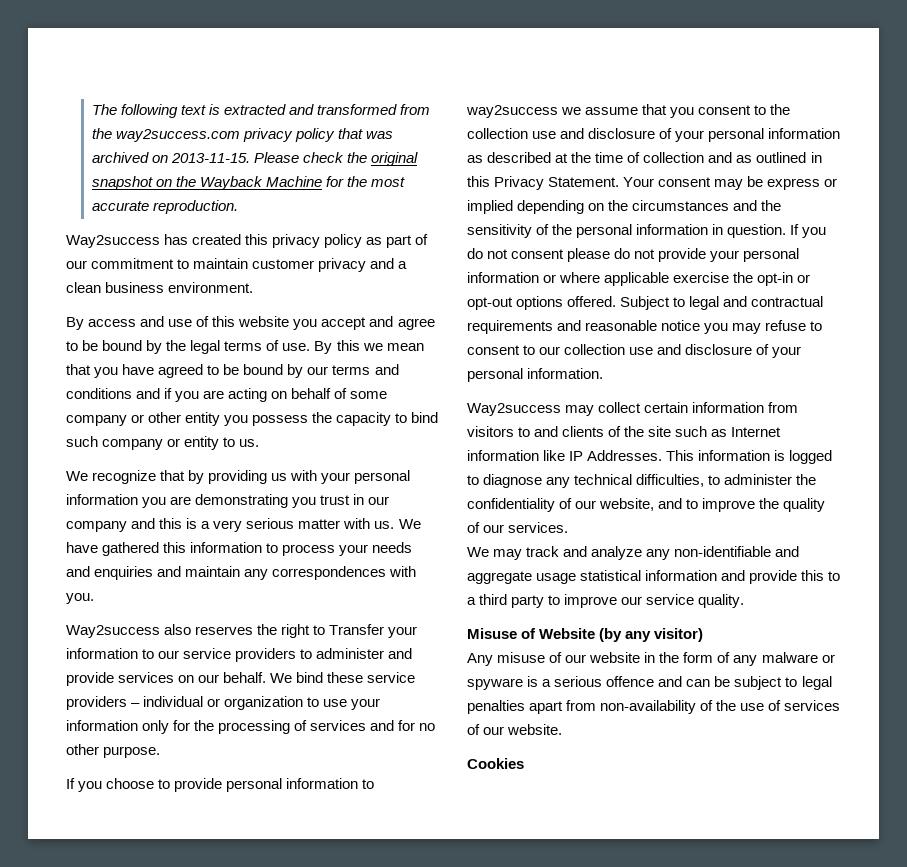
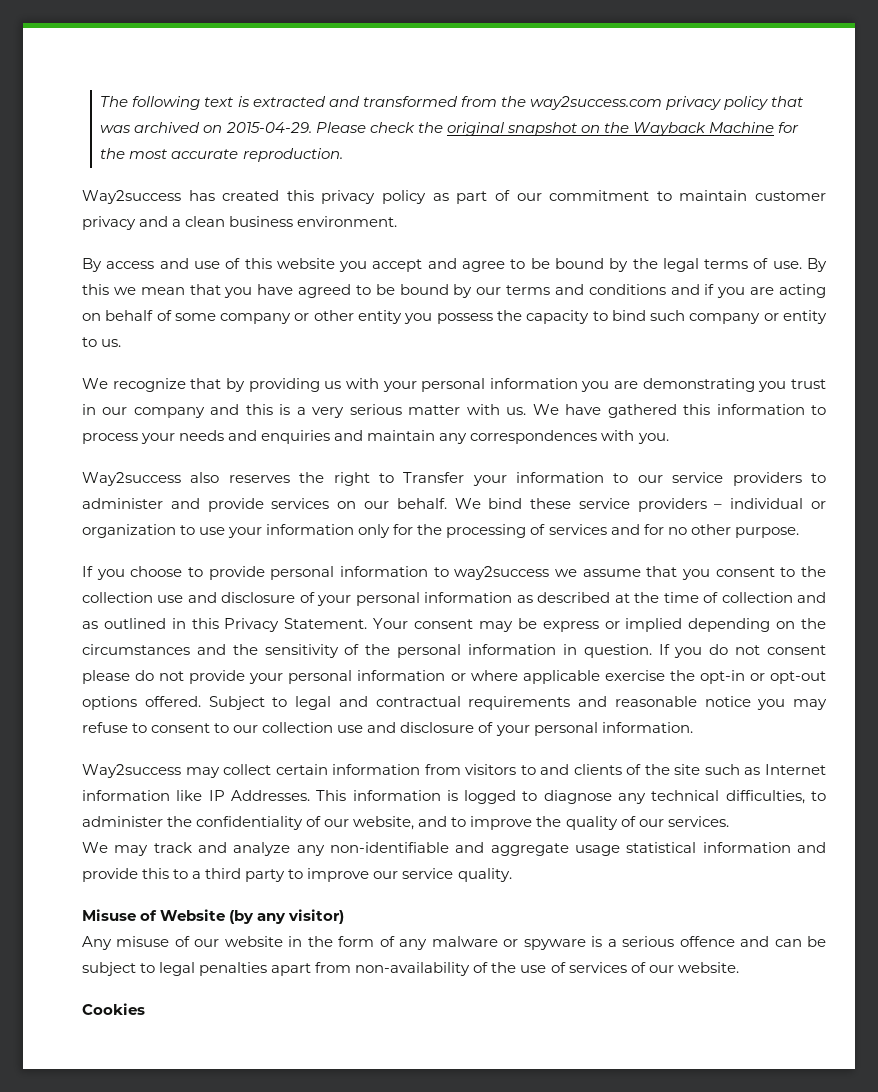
[171,153,251,163] 2013-11-15. -> [225,122,312,133] 2015-04-29.

